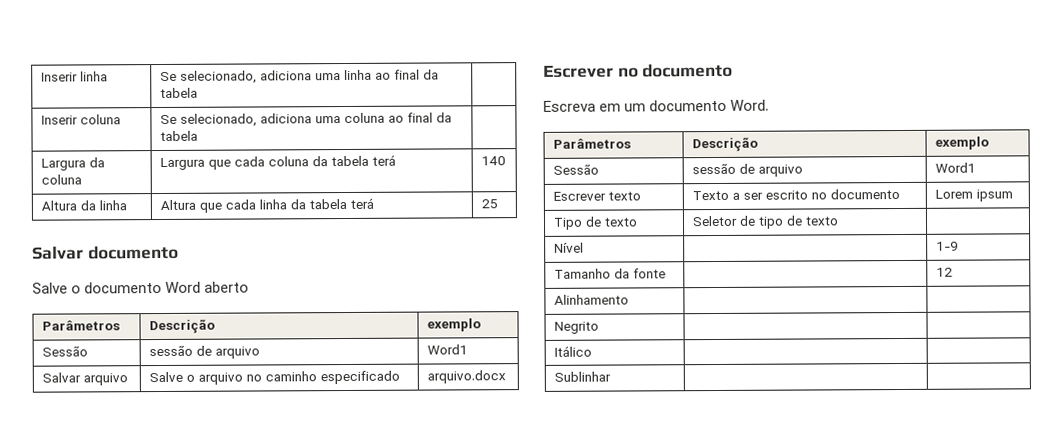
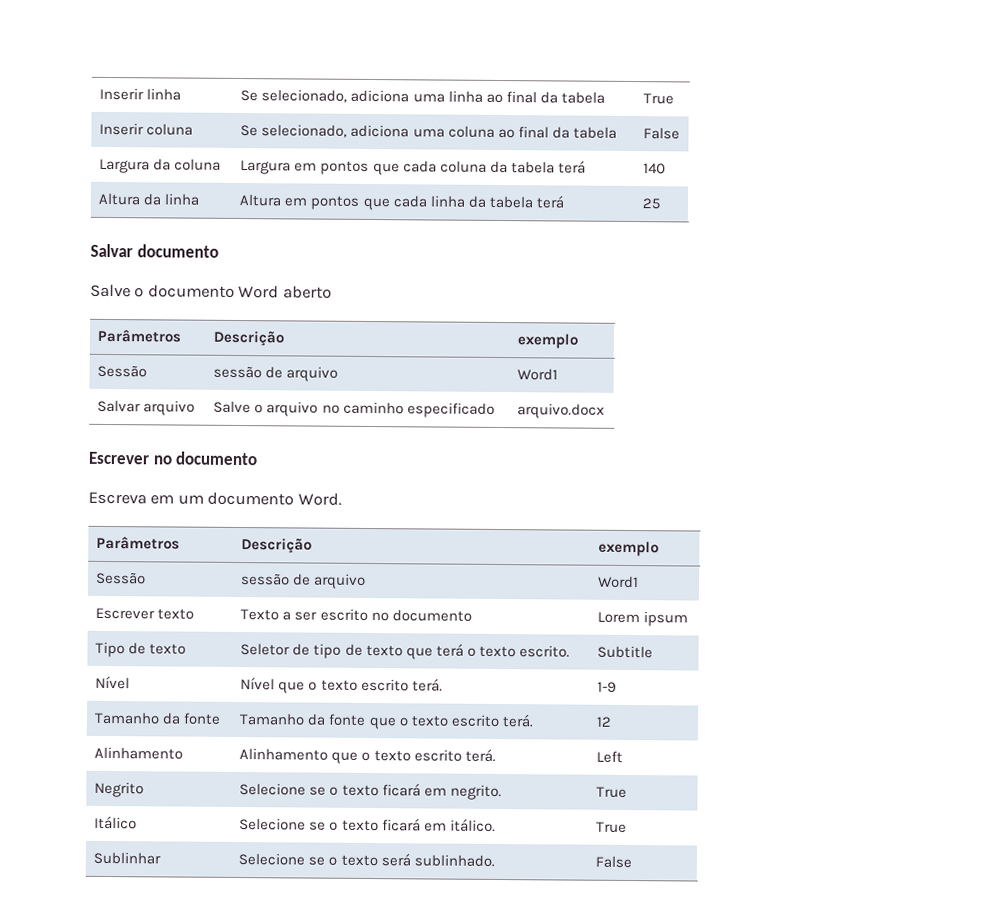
(198, 93) none -> [643,93,675,105] True
(198, 136) none -> [643,127,681,140] False
(205, 164) none -> [294,160,370,175] em pontos
(196, 205) none -> [284,195,361,210] em pontos
[553,242,584,253] [935,241,959,251] [553,268,666,279] [935,267,953,277] [553,294,629,305] [553,321,599,334] [553,345,592,357] [553,371,611,382] | // Nível | | 1-9 // Tamanho da fonte | | 12 // Alinhamento | | // Negrito | | // Itálico | | // Sublinhar | | -> [405,643,570,660] [597,645,654,659] [95,675,131,690] [240,677,443,694] [597,681,618,693] [94,711,222,725] [239,713,534,730] [596,716,613,727] [94,746,184,760] [239,748,496,764] [596,750,624,763] [94,781,145,798] [239,783,502,801] [596,786,628,798] [94,815,138,830] [239,818,496,832] [596,821,628,833] [93,851,162,865] [238,853,495,867] [595,855,633,869] que terá o texto escrito. | Subtitle // Nível | Nível que o texto escrito terá. | 1-9 // Tamanho da fonte | Tamanho da fonte que o texto escrito terá. | 12 // Alinhamento | Alinhamento que o texto escrito terá. | Left // Negrito | Selecione se o texto ficará em negrito. | True // Itálico | Selecione se o texto ficará em itálico. | True // Sublinhar | Selecione se o texto será sublinhado. | False

